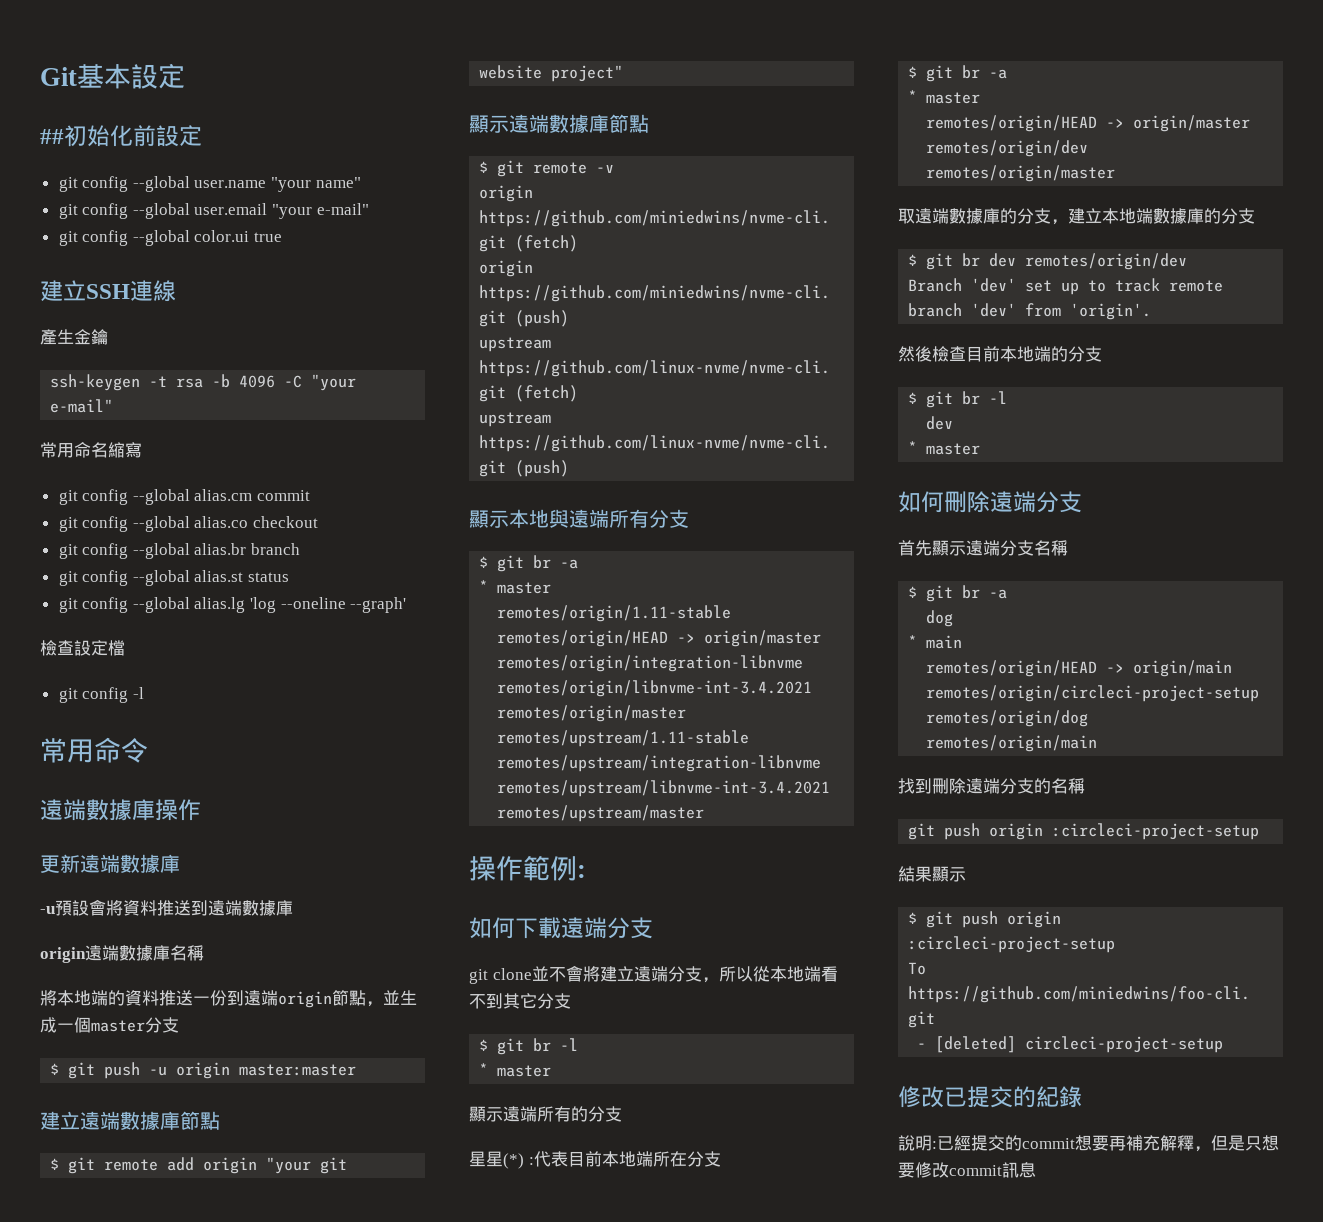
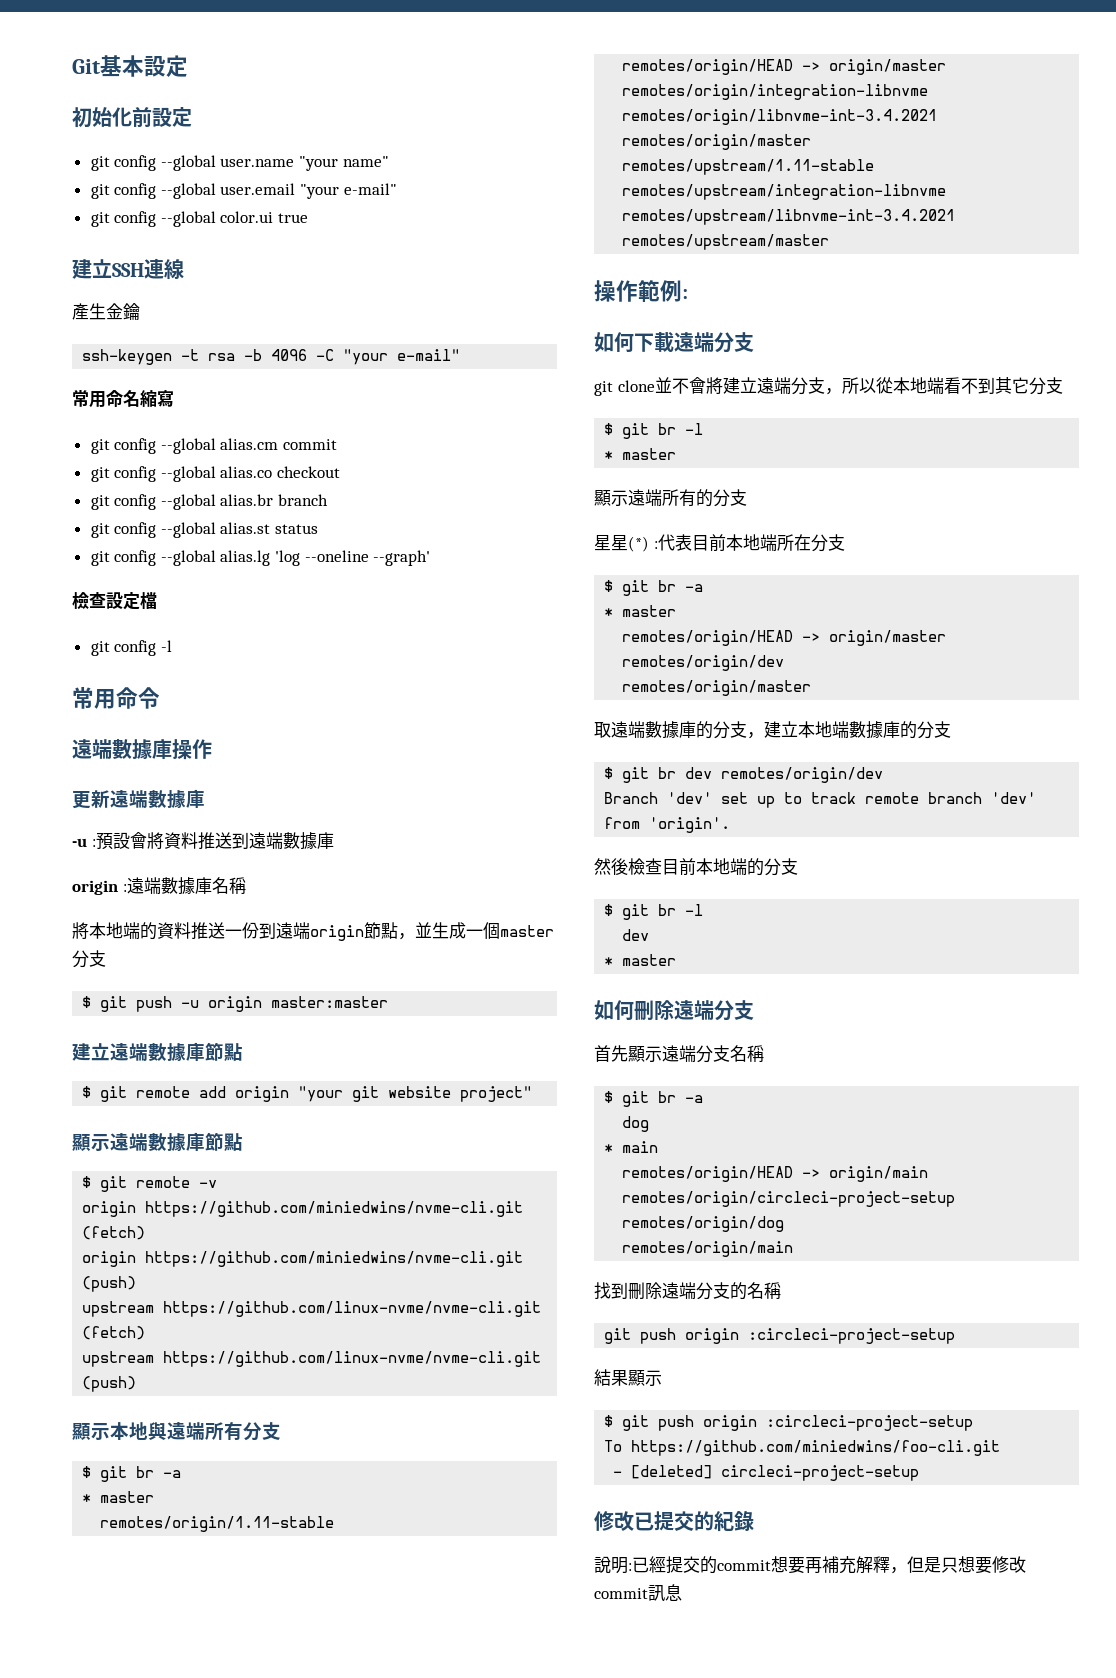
[40,129,64,144] ## -> (188, 66) none
(55, 910) none -> [91,839,96,847] :
(86, 955) none -> [122,884,127,892] :

